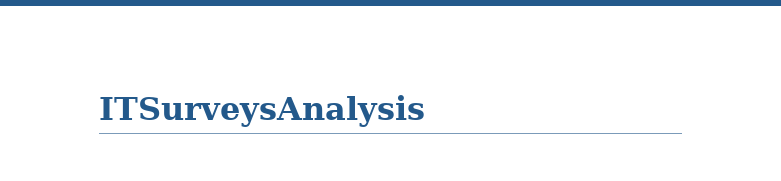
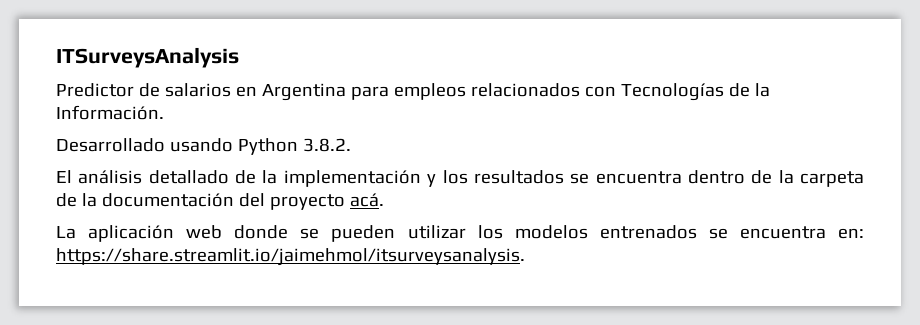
(425, 111) none -> [56,83,770,101] [56,105,164,120] [56,138,351,155] [56,170,865,187] [56,193,384,210] [56,225,864,242] [56,248,525,266] // Predictor de salarios en Argentina para empleos relacionados con Tecnologías de la Información. // Desarrollado usando Python 3.8.2. // El análisis detallado de la implementación y los resultados se encuentra dentro de la carpeta de la documentación del proyecto acá. // La aplicación web donde se pueden utilizar los modelos entrenados se encuentra en: https://share.streamlit.io/jaimehmol/itsurveysanalysis.

